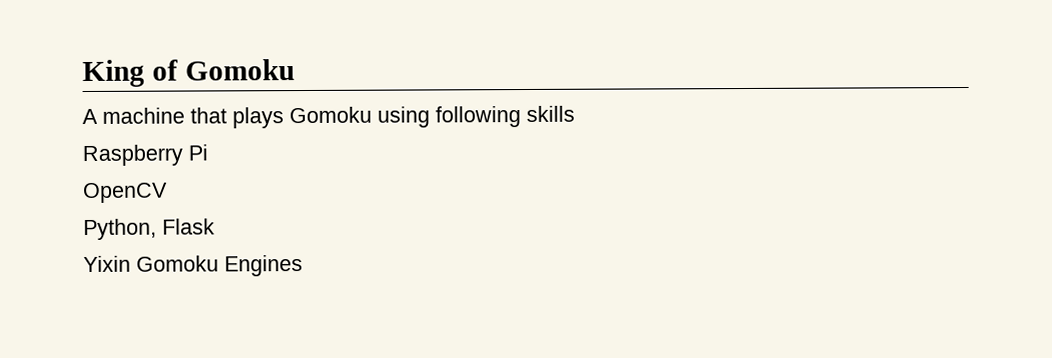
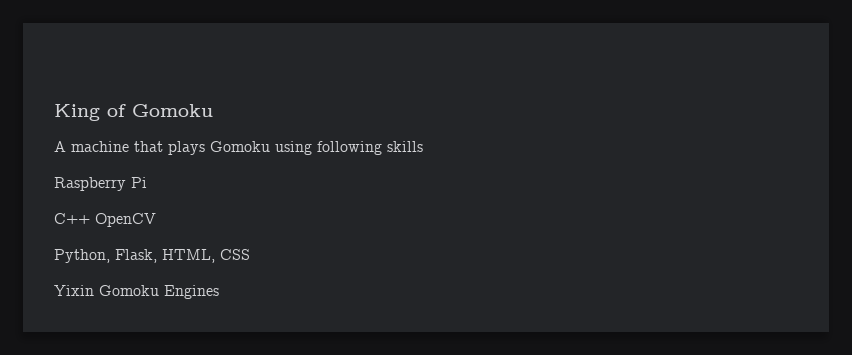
(208, 152) none -> [54,213,90,224] C++
[162,218,215,235] Flask -> [115,249,250,263] Flask, HTML, CSS

